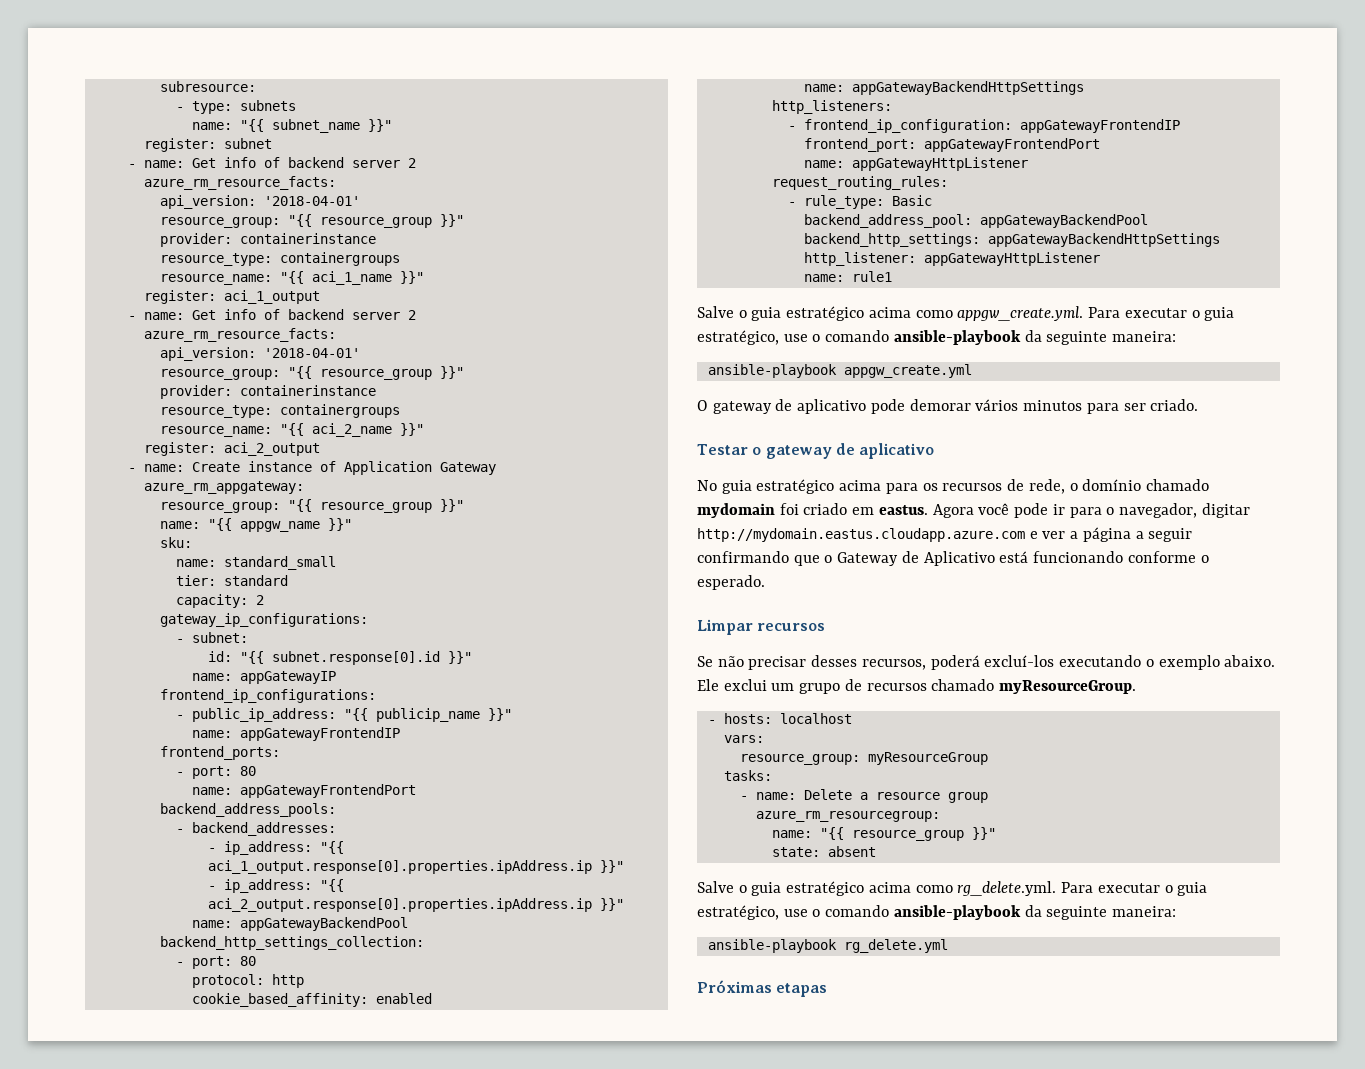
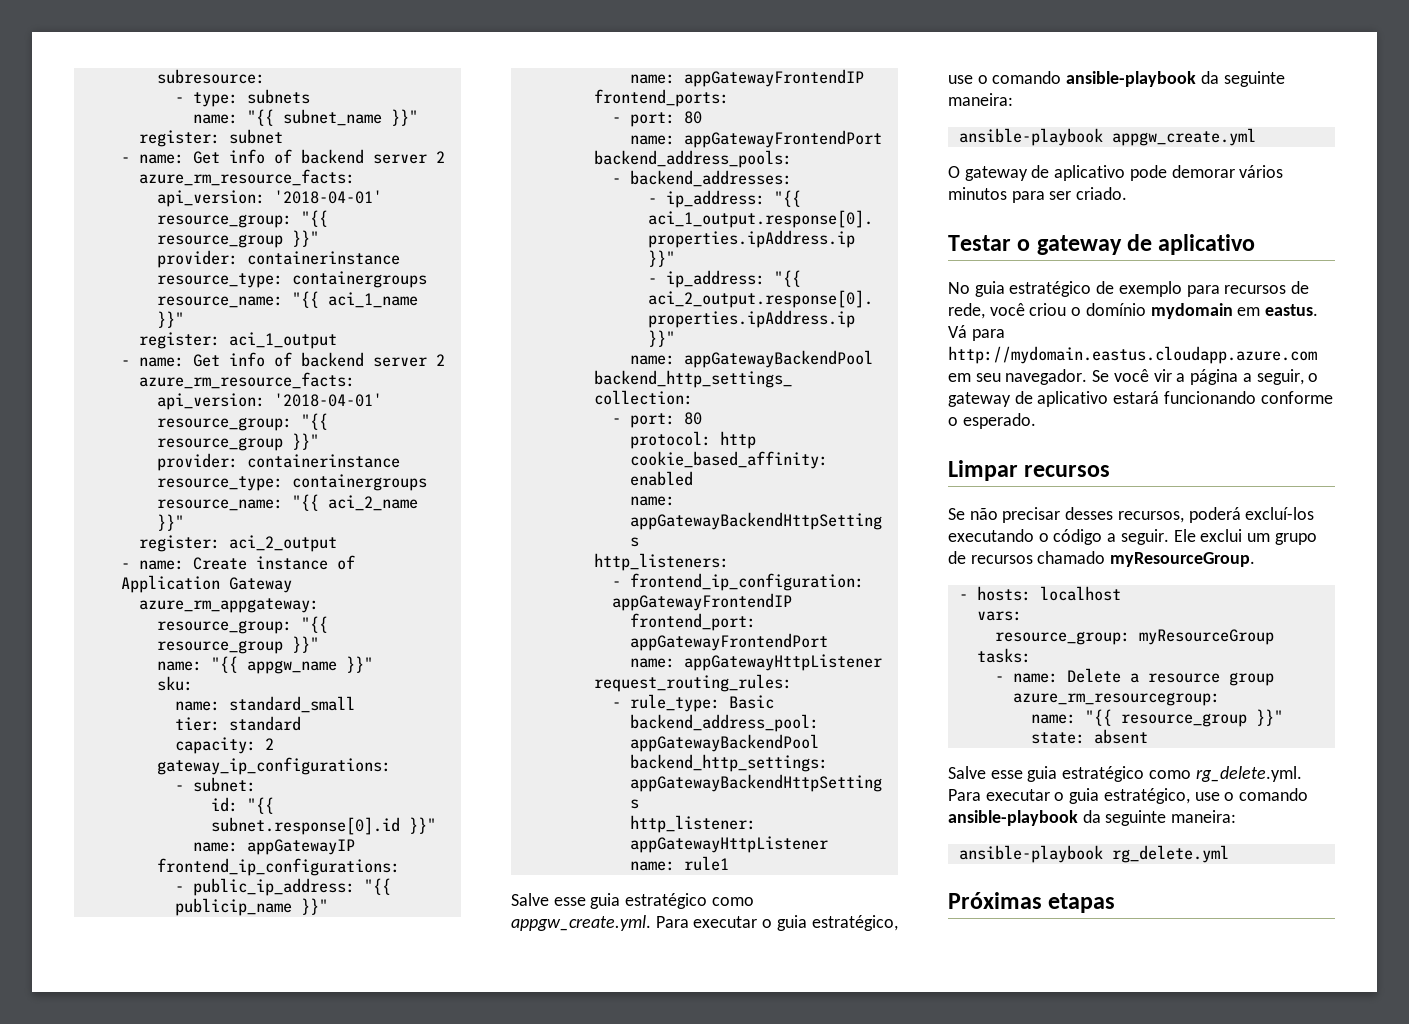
[738,306,911,321] o guia estratégico acima -> [553,893,708,909] esse guia estratégico
[839,479,1209,494] [697,503,1250,518] [697,527,1193,542] [697,551,1029,566] acima para os recursos de rede, o domínio chamado mydomain foi criado em eastus. Agora você pode ir para o navegador, digitar http://mydomain.eastus.cloudapp.azure.com e ver a página a seguir confirmando que o Gateway de Aplicativo está -> [1096,281,1310,297] [948,303,1319,319] [948,325,1005,341] [948,346,1317,364] [948,369,1319,385] [948,391,1160,407] de exemplo para recursos de rede, você criou o domínio mydomain em eastus. Vá para http://mydomain.eastus.cloudapp.azure.com em seu navegador. Se você vir a página a seguir, o gateway de aplicativo estará
[1158,655,1276,670] exemplo abaixo. -> [1053,529,1169,545] código a seguir.
[738,881,911,896] o guia estratégico acima -> [990,766,1145,782] esse guia estratégico

